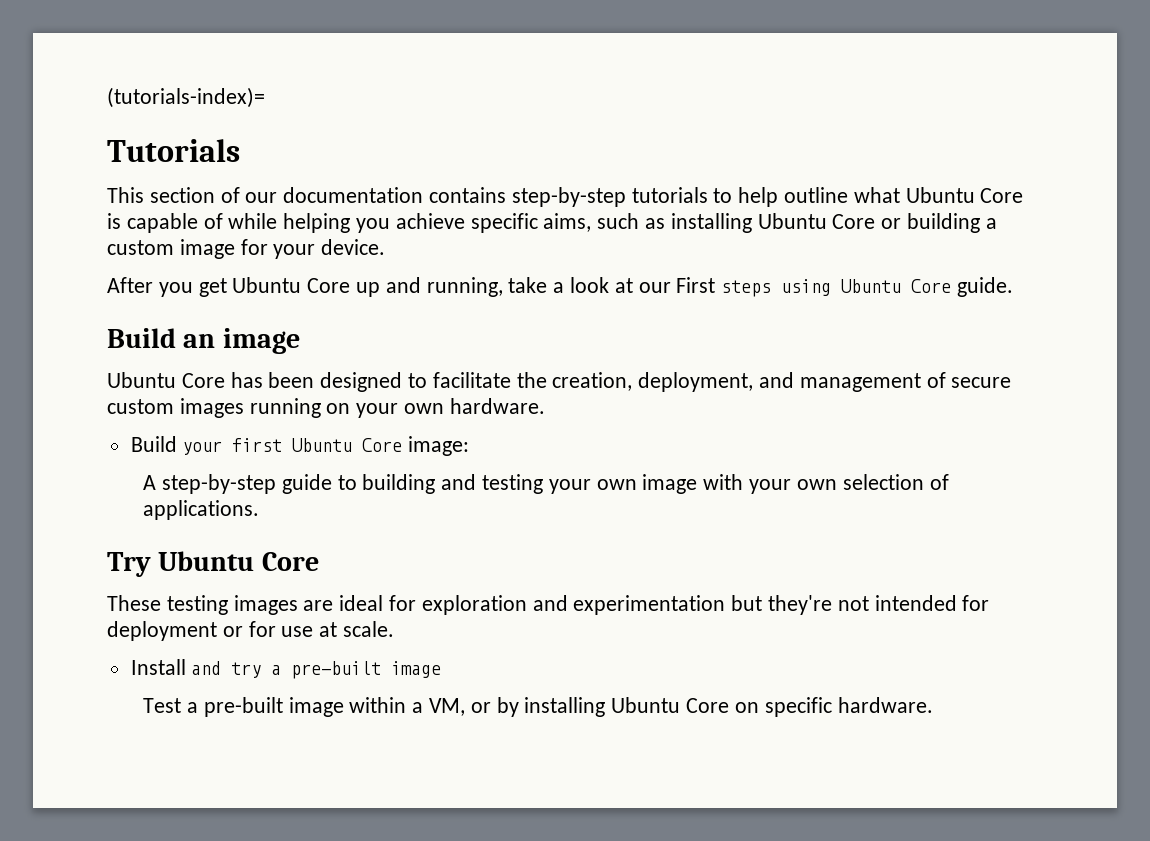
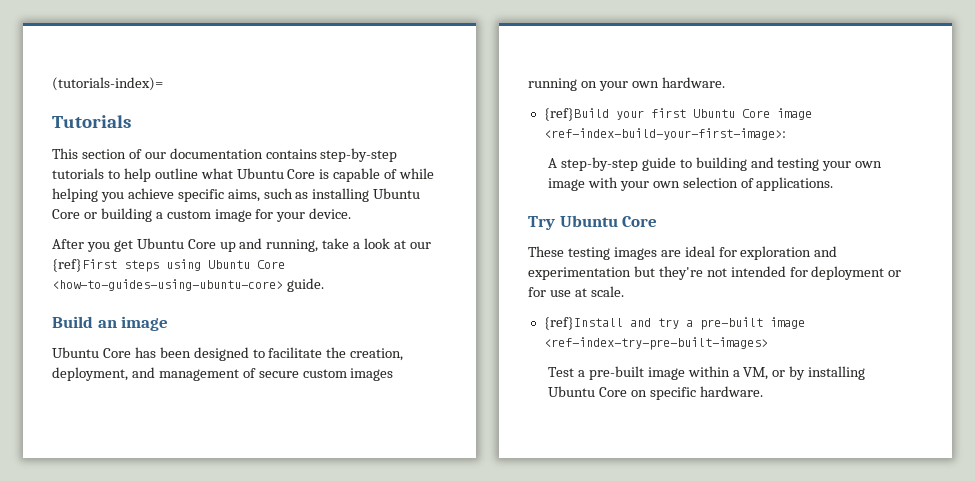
[676,277,716,293] First -> [52,259,117,272] {ref}First
(952, 286) none -> [52,279,283,291] <how-to-guides-using-ubuntu-core>
[130,436,177,452] Build -> [543,108,609,121] {ref}Build
[408,436,470,456] image: -> [776,108,812,120] [543,128,786,140] image <ref-index-build-your-first-image>:
[130,659,186,675] Install -> [543,317,623,330] {ref}Install
(442, 669) none -> [543,337,768,350] <ref-index-try-pre-built-images>

